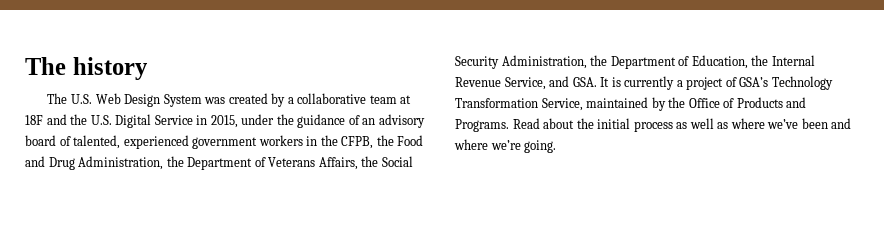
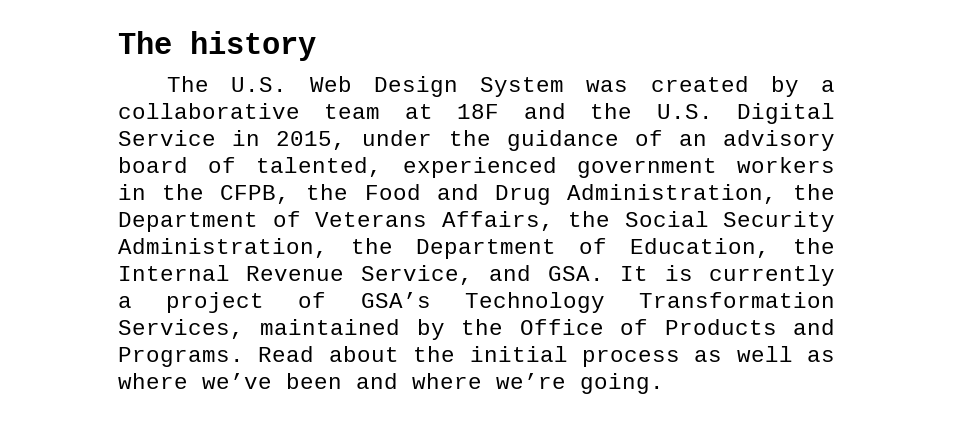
[541,98,583,111] Service, -> [118,319,244,339] Services,

